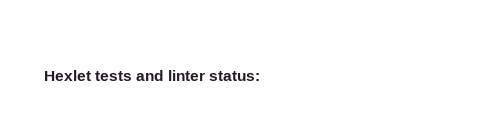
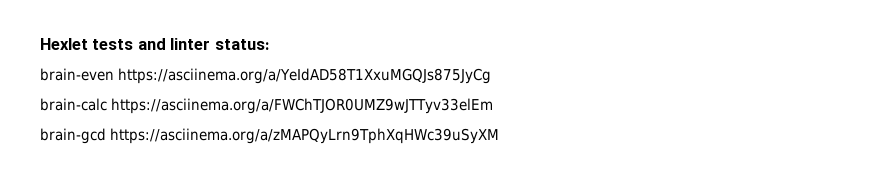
(260, 76) none -> [40,68,491,84] [40,98,493,114] [40,128,499,144] // brain-even https://asciinema.org/a/YeIdAD58T1XxuMGQJs875JyCg // brain-calc https://asciinema.org/a/FWChTJOR0UMZ9wJTTyv33elEm // brain-gcd https://asciinema.org/a/zMAPQyLrn9TphXqHWc39uSyXM

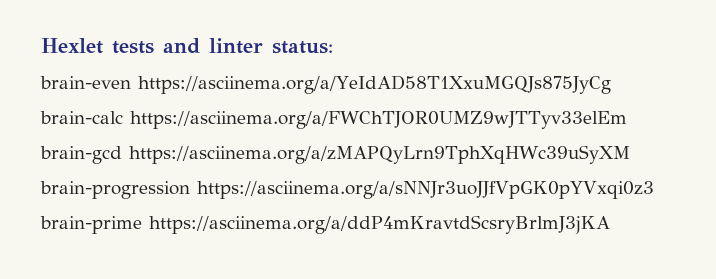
(499, 136) none -> [40,181,654,199] [40,215,610,234] // brain-progression https://asciinema.org/a/sNNJr3uoJJfVpGK0pYVxqi0z3 // brain-prime https://asciinema.org/a/ddP4mKravtdScsryBrlmJ3jKA

